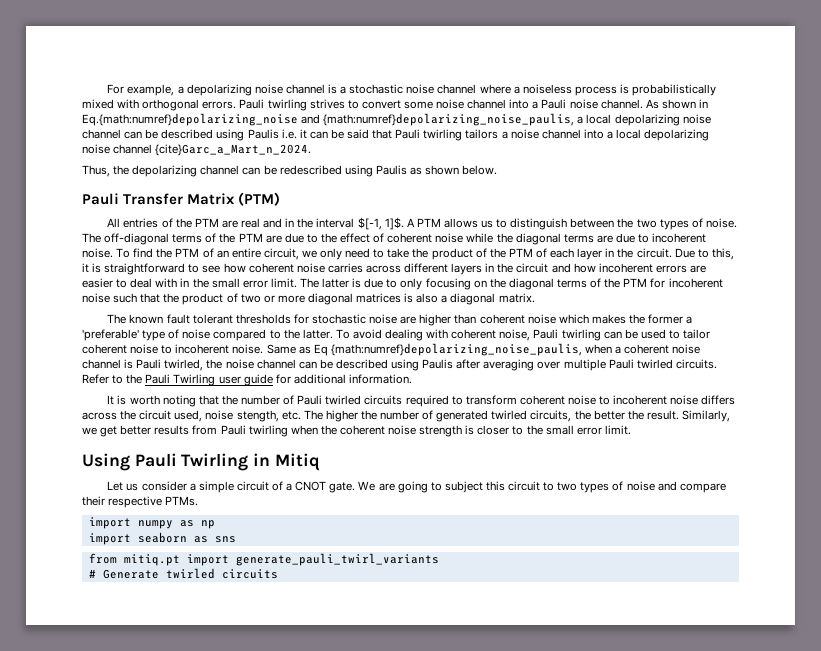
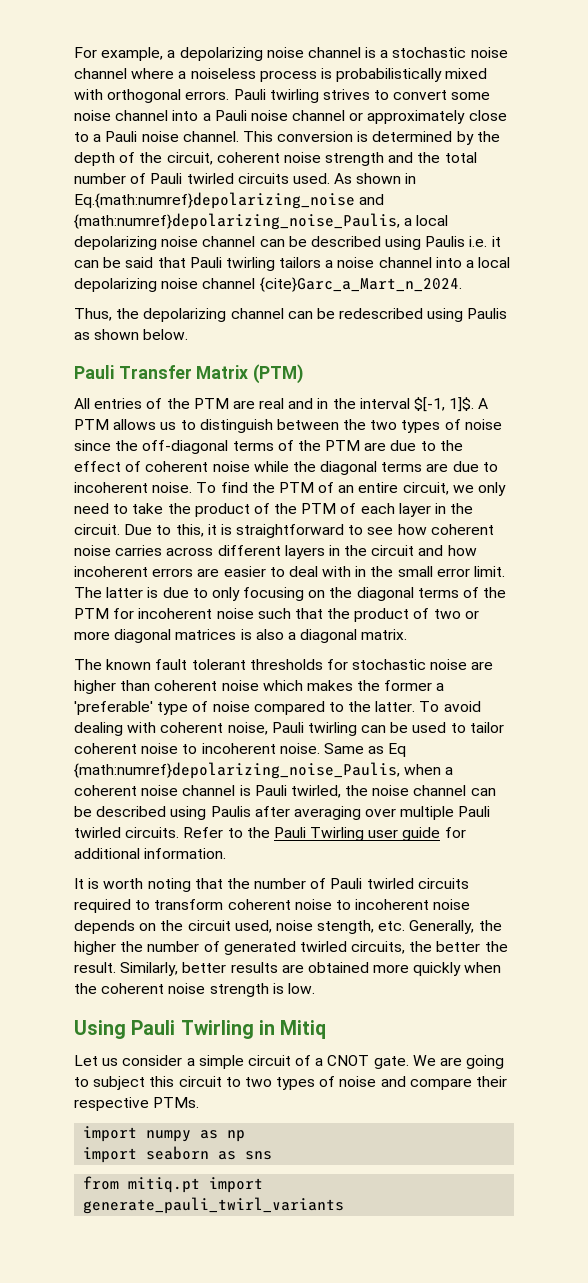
[600,99,643,109] channel. -> [292,110,507,124] [74,131,500,145] [74,152,477,166] [74,173,330,184] channel or approximately close to a Pauli noise channel. This conversion is determined by the depth of the circuit, coherent noise strength and the total number of Pauli twirled circuits used.
[323,113,575,126] {math:numref}depolarizing_noise_paulis, -> [74,213,400,230] {math:numref}depolarizing_noise_Paulis,
[705,218,737,228] [82,233,101,243] noise. The -> [464,419,502,430] [74,440,139,451] noise since the
[330,343,582,356] {math:numref}depolarizing_noise_paulis, -> [74,762,400,779] {math:numref}depolarizing_noise_Paulis,
[701,395,736,405] [82,412,117,420] differs across -> [74,920,157,934] depends on
[303,410,323,420] The -> [409,920,502,934] Generally, the
[82,425,288,437] we get better results from Pauli twirling -> [182,962,462,976] better results are obtained more quickly
[477,425,631,435] closer to the small error limit. -> [287,983,315,994] low.
[88,568,278,579] // # Generate twirled circuits -> (345, 1205) none

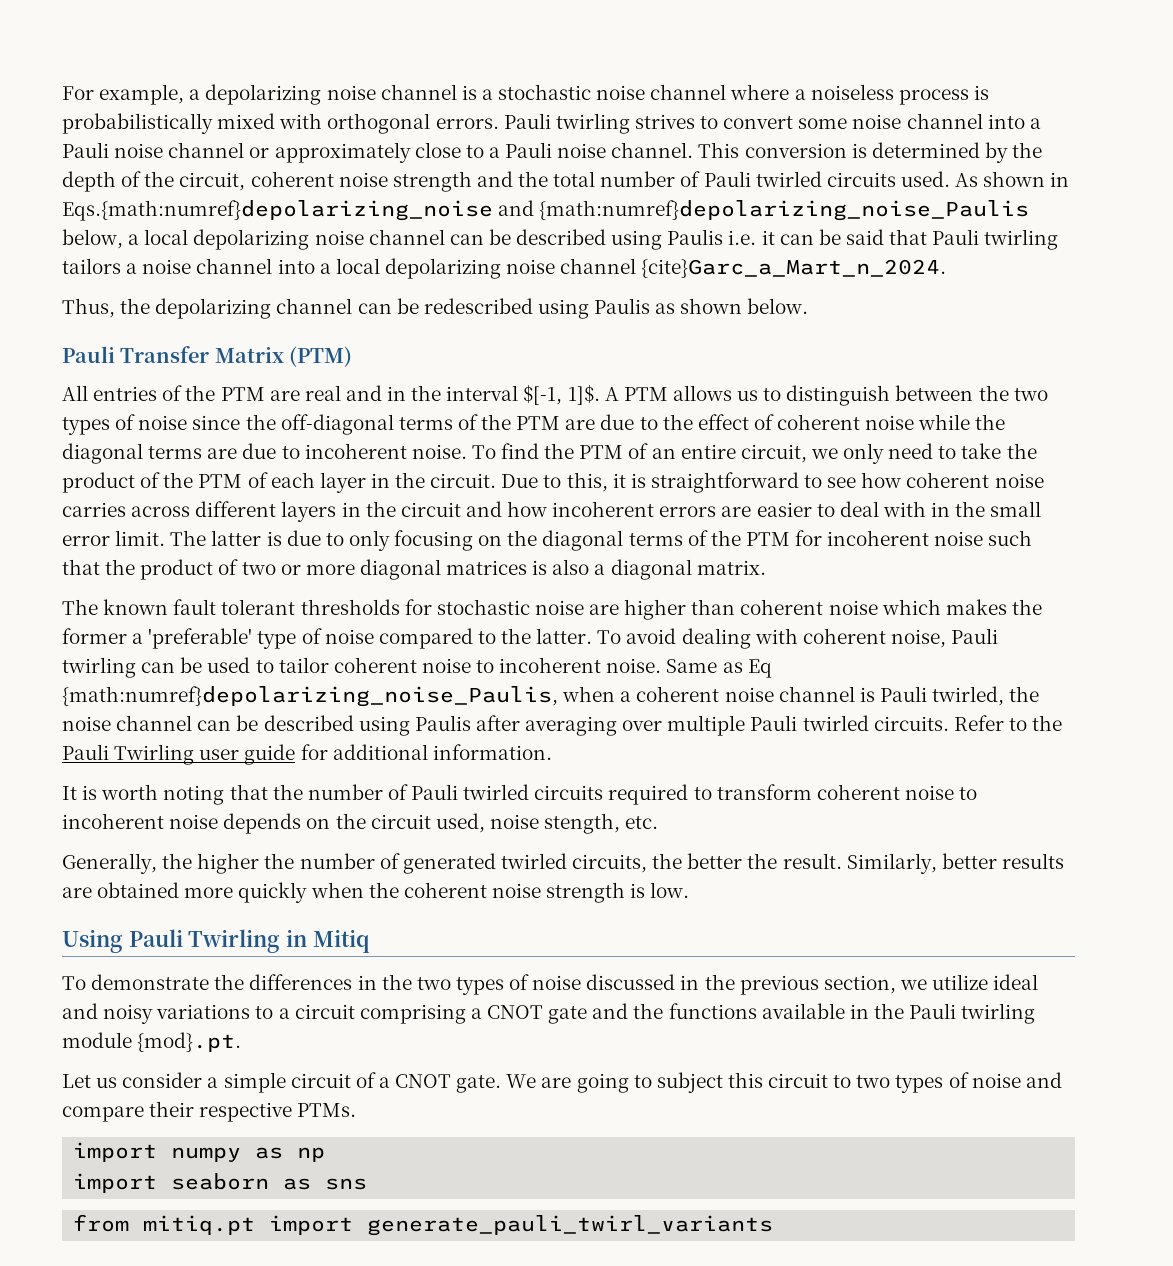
[74,192,385,209] [74,213,400,230] Eq.{math:numref}depolarizing_noise and {math:numref}depolarizing_noise_Paulis, -> [62,200,1030,221] [62,229,123,249] Eqs.{math:numref}depolarizing_noise and {math:numref}depolarizing_noise_Paulis below,
(406, 926) none -> (659, 822) //
(327, 1029) none -> [62,974,1039,995] [62,1003,1036,1024] [62,1032,242,1052] // To demonstrate the differences in the two types of noise discussed in the previous section, we utilize ideal and noisy variations to a circuit comprising a CNOT gate and the functions available in the Pauli twirling module {mod}.pt.

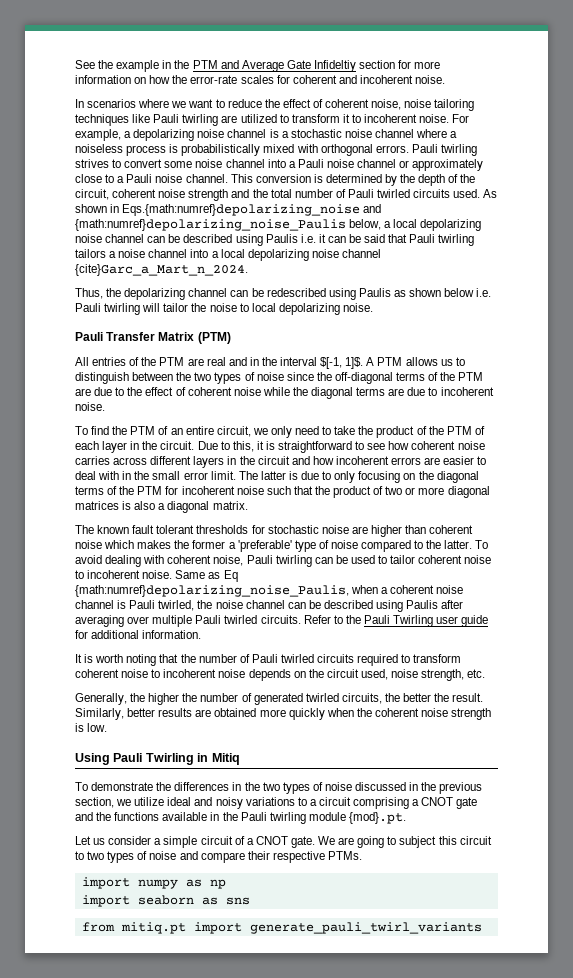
(62, 93) none -> [75,60,441,72] [75,75,446,84] [75,99,475,111] [75,114,450,126] See the example in the PTM and Average Gate Infideltiy section for more information on how the error-rate scales for coherent and incoherent noise. // In scenarios where we want to reduce the effect of coherent noise, noise tailoring techniques like Pauli twirling are utilized to transform it to incoherent noise.
[747,298,809,314] below. -> [444,288,492,297] [75,303,373,315] below i.e. Pauli twirling will tailor the noise to local depolarizing noise.
(467, 451) none -> (105, 406) //
[544,813,621,834] stength, -> [421,669,465,681] strength,

